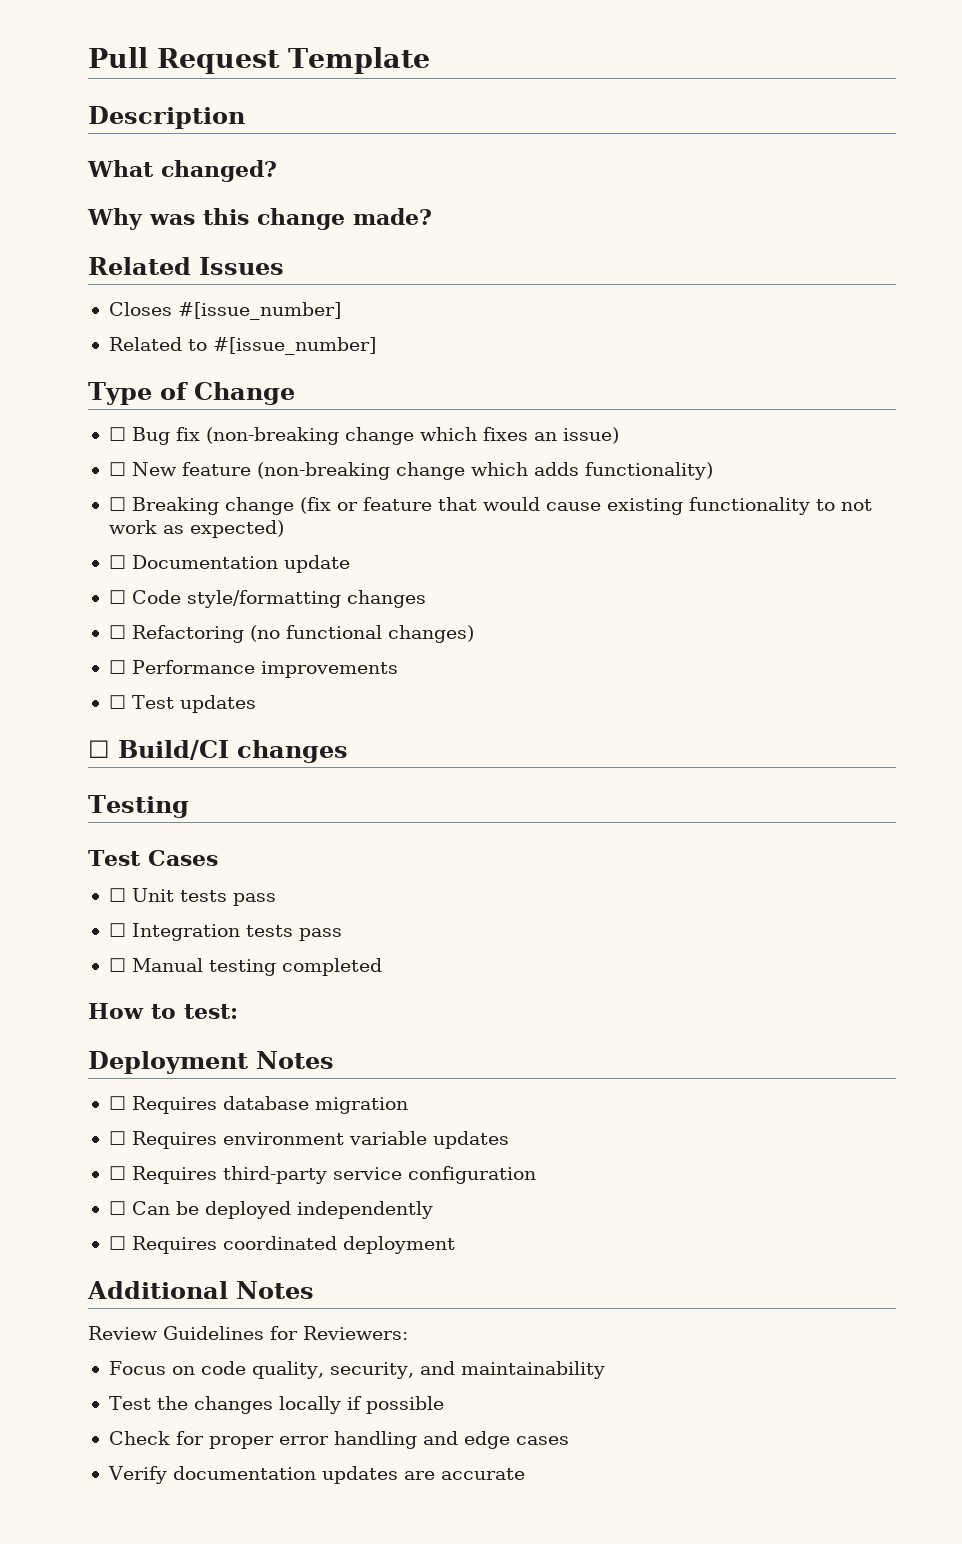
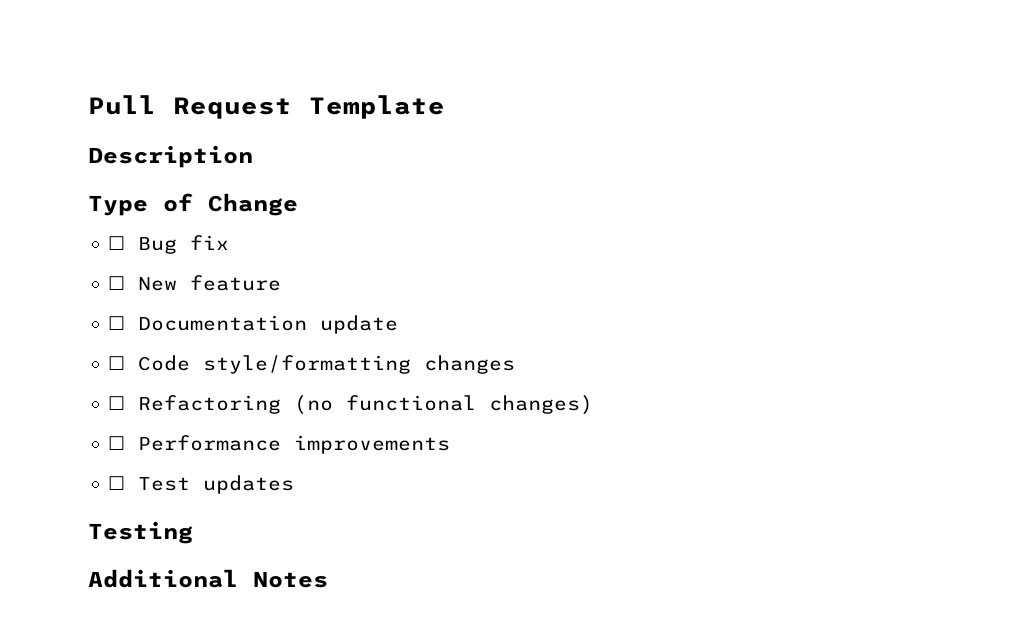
[87,160,277,182] [87,208,432,230] [88,257,284,275] [108,302,341,320] [108,337,376,355] // What changed? // Why was this change made? // Related Issues // Closes #[issue_number] // Related to #[issue_number] -> (253, 156) none
[205,427,619,445] [108,462,713,480] [108,497,872,515] [108,520,284,538] (non-breaking change which fixes an issue) // ☐ New feature (non-breaking change which adds functionality) // ☐ Breaking change (fix or feature that would cause existing functionality to not work as expected) -> [108,275,282,291] // ☐ New feature
[88,740,348,763] [88,795,189,818] [88,850,218,866] [108,888,276,906] [108,923,342,941] [108,958,382,976] [88,1003,238,1019] [88,1051,334,1074] [108,1096,408,1114] [108,1131,509,1149] [108,1166,536,1184] [108,1201,433,1219] [108,1236,455,1254] [87,1281,314,1299] [88,1326,408,1340] [108,1361,605,1379] [108,1396,444,1414] [108,1431,569,1449] [107,1466,525,1484] ☐ Build/CI changes // Testing // Test Cases // ☐ Unit tests pass // ☐ Integration tests pass // ☐ Manual testing completed // How to test: // Deployment Notes // ☐ Requires database migration // ☐ Requires environment variable updates // ☐ Requires third-party service configuration // ☐ Can be deployed independently // ☐ Requires coordinated deployment // Additional Notes // Review Guidelines for Reviewers: // Focus on code quality, security, and maintainability // Test the changes locally if possible // Check for proper error handling and edge cases // Verify documentation updates are accurate -> [88,521,193,544] [88,569,328,588] Testing // Additional Notes

